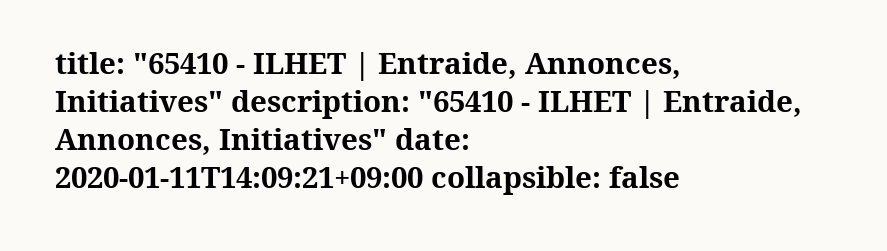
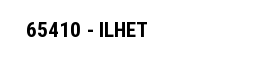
[55,52,681,81] [55,90,802,119] [55,128,470,155] [55,166,680,195] title: "65410 - ILHET | Entraide, Annonces, Initiatives" description: "65410 - ILHET | Entraide, Annonces, Initiatives" date: 2020-01-11T14:09:21+09:00 collapsible: false -> [26,22,149,37] 65410 - ILHET

